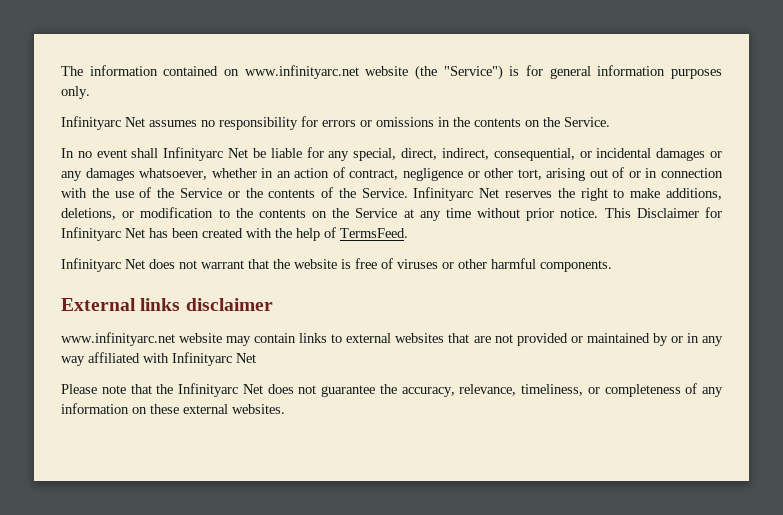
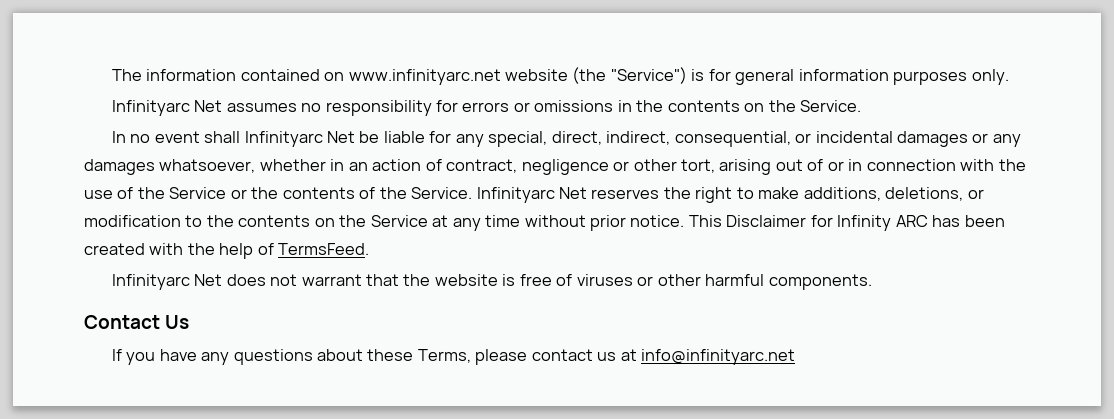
[61,227,145,241] Infinityarc Net -> [837,215,928,231] Infinity ARC
[61,298,273,311] [61,332,723,346] [61,352,256,366] [61,383,723,397] [61,403,285,414] External links disclaimer // www.infinityarc.net website may contain links to external websites that are not provided or maintained by or in any way affiliated with Infinityarc Net // Please note that the Infinityarc Net does not guarantee the accuracy, relevance, timeliness, or completeness of any information on these external websites. -> [84,315,190,329] [111,349,796,365] Contact Us // If you have any questions about these Terms, please contact us at info@infinityarc.net

